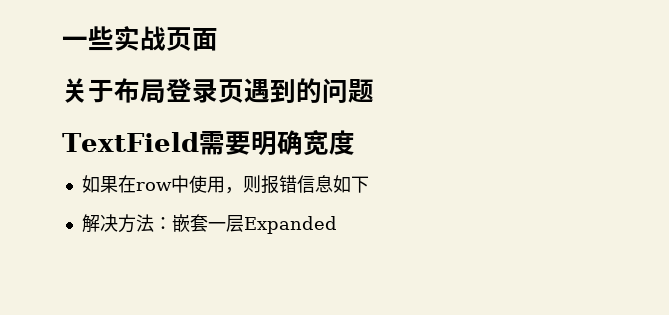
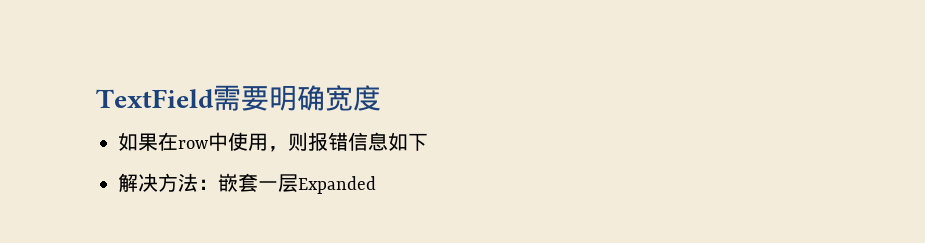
[62,26,218,51] [62,78,374,103] 一些实战页面 // 关于布局登录页遇到的问题 // -> (96, 98) none

